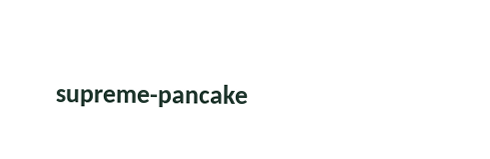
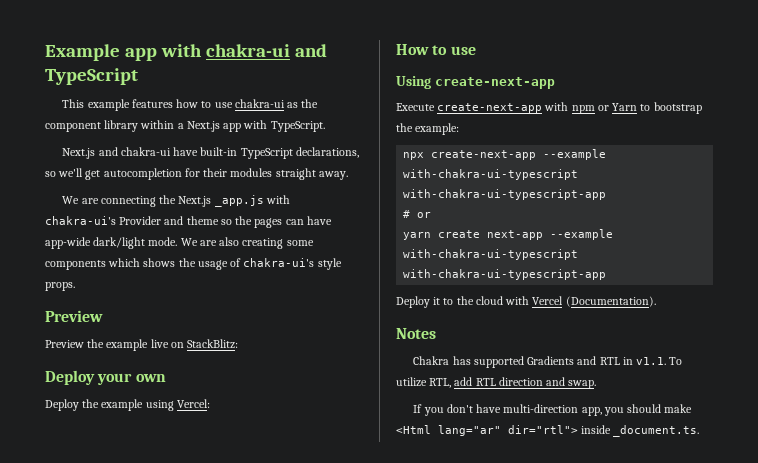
[55,83,248,109] supreme-pancake -> [45,44,327,61] [45,68,138,85] [62,99,319,111] [45,120,325,132] [62,147,359,159] [45,168,348,180] [62,195,290,207] [45,216,332,228] [45,237,314,249] [45,258,342,270] [45,282,75,291] [45,310,103,322] [45,339,239,351] [45,370,166,385] [45,399,210,411] [396,44,476,55] [396,76,555,89] [396,102,702,114] [396,123,460,135] [403,149,607,160] [403,169,579,180] [403,189,607,200] [403,210,432,218] [403,229,614,240] [403,249,579,260] [403,269,607,280] [396,296,656,308] [396,328,436,339] [413,356,683,368] [396,377,597,389] [413,404,693,416] [396,425,700,437] Example app with chakra-ui and TypeScript // This example features how to use chakra-ui as the component library within a Next.js app with TypeScript. // Next.js and chakra-ui have built-in TypeScript declarations, so we'll get autocompletion for their modules straight away. // We are connecting the Next.js _app.js with chakra-ui's Provider and theme so the pages can have app-wide dark/light mode. We are also creating some components which shows the usage of chakra-ui's style props. // Preview // Preview the example live on StackBlitz: // Deploy your own // Deploy the example using Vercel: // How to use // Using create-next-app // Execute create-next-app with npm or Yarn to bootstrap the example: // npx create-next-app --example with-chakra-ui-typescript with-chakra-ui-typescript-app // # or // yarn create next-app --example with-chakra-ui-typescript with-chakra-ui-typescript-app // Deploy it to the cloud with Vercel (Documentation). // Notes // Chakra has supported Gradients and RTL in v1.1. To utilize RTL, add RTL direction and swap. // If you don't have multi-direction app, you should make <Html lang="ar" dir="rtl"> inside _document.ts.

